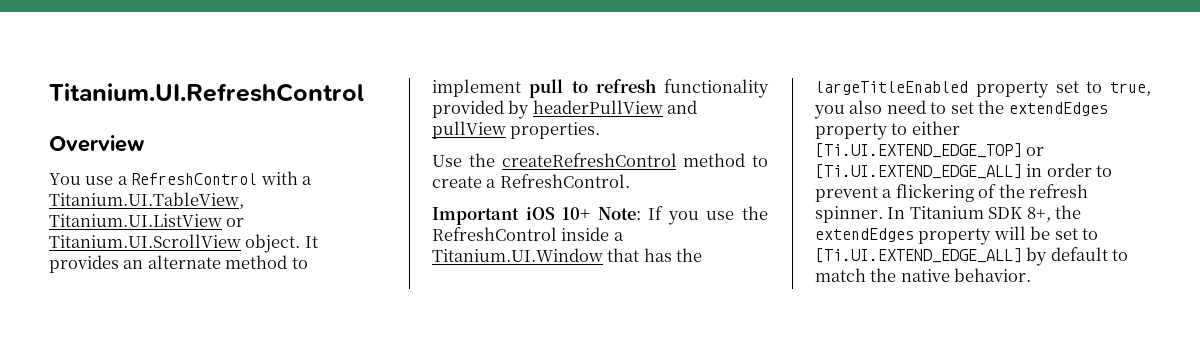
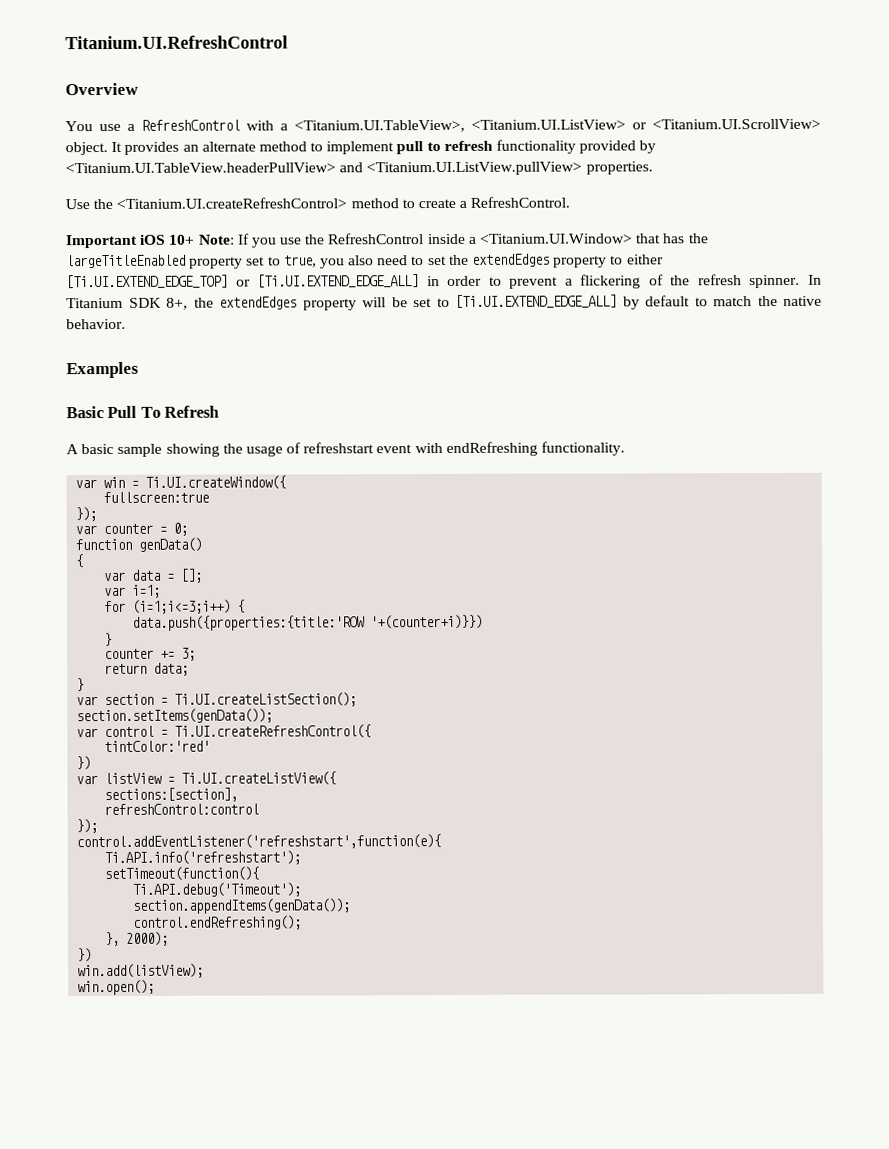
[49,192,244,209] [49,214,245,227] [49,234,241,248] Titanium.UI.TableView, Titanium.UI.ListView or Titanium.UI.ScrollView -> [294,118,821,133] <Titanium.UI.TableView>, <Titanium.UI.ListView> or <Titanium.UI.ScrollView>
[532,100,698,114] [432,121,506,139] headerPullView and pullView -> [65,161,583,176] <Titanium.UI.TableView.headerPullView> and <Titanium.UI.ListView.pullView>
[501,153,677,167] createRefreshControl -> [116,197,348,209] <Titanium.UI.createRefreshControl>
[432,248,603,262] Titanium.UI.Window -> [479,233,634,244] <Titanium.UI.Window>
(1032, 275) none -> [66,361,139,379] [66,405,220,419] [66,441,626,457] [75,475,287,490] [103,491,210,504] [75,507,98,522] [75,522,189,536] [75,537,203,552] [75,554,84,568] [103,568,204,583] [104,584,162,598] [104,599,246,614] [132,614,484,631] [104,632,113,647] [104,647,197,661] [104,662,190,676] [76,678,85,692] [76,692,358,707] [76,708,274,724] [76,724,372,739] [104,740,211,753] [76,756,92,771] [76,771,337,786] [104,787,239,803] [104,803,260,816] [76,819,99,834] [76,834,442,850] [104,850,302,866] [104,866,260,882] [132,882,302,897] [132,898,352,914] [133,915,303,930] [105,931,170,947] [77,948,93,963] [77,963,205,979] [77,979,156,996] // Examples // Basic Pull To Refresh // A basic sample showing the usage of refreshstart event with endRefreshing functionality. // var win = Ti.UI.createWindow({ // fullscreen:true // }); // var counter = 0; // function genData() // { // var data = []; // var i=1; // for (i=1;i<=3;i++) { // data.push({properties:{title:'ROW '+(counter+i)}}) // } // counter += 3; // return data; // } // var section = Ti.UI.createListSection(); // section.setItems(genData()); // var control = Ti.UI.createRefreshControl({ // tintColor:'red' // }) // var listView = Ti.UI.createListView({ // sections:[section], // refreshControl:control // }); // control.addEventListener('refreshstart',function(e){ // Ti.API.info('refreshstart'); // setTimeout(function(){ // Ti.API.debug('Timeout'); // section.appendItems(genData()); // control.endRefreshing(); // }, 2000); // }) // win.add(listView); // win.open();

